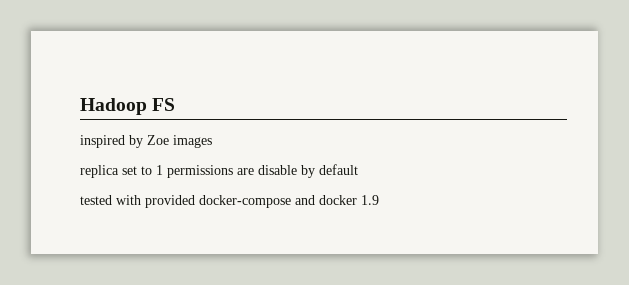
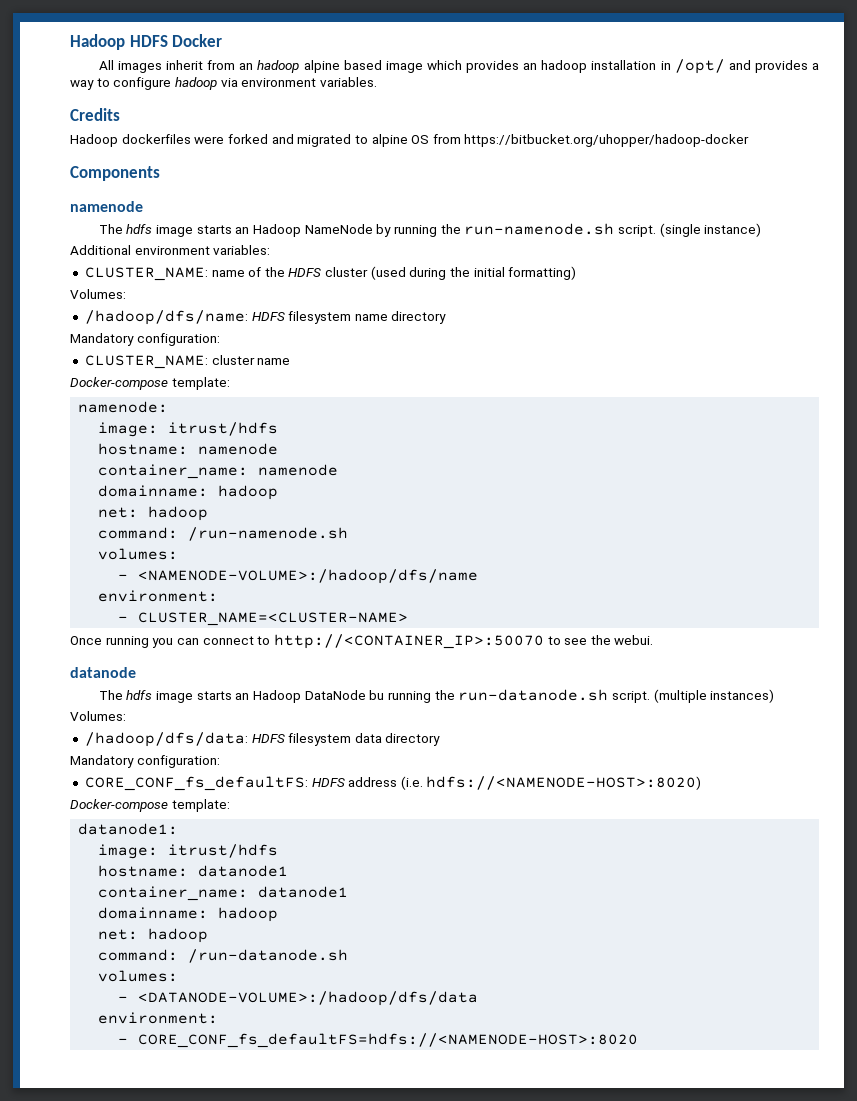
[80,98,176,115] [80,135,212,148] [80,164,358,178] [80,195,379,208] Hadoop FS // inspired by Zoe images // replica set to 1 permissions are disable by default // tested with provided docker-compose and docker 1.9 -> [70,34,223,50] [98,59,819,74] [70,77,377,90] [70,108,120,121] [70,134,750,147] [70,166,160,181] [70,201,143,212] [98,223,762,237] [70,245,271,255] [84,266,577,281] [70,289,126,299] [84,310,447,325] [70,333,220,346] [84,355,291,369] [70,377,230,390] [78,401,169,413] [98,422,279,437] [98,443,279,455] [98,464,339,479] [98,485,279,500] [98,506,209,521] [98,527,349,541] [98,548,179,560] [118,569,479,584] [98,590,219,602] [118,612,409,626] [70,634,654,649] [70,667,136,678] [98,689,775,703] [70,711,126,721] [84,732,441,747] [70,755,220,768] [84,776,702,791] [70,799,230,812] [78,823,179,835] [98,844,279,859] [98,865,289,877] [98,886,349,901] [98,907,279,922] [98,928,209,943] [98,949,349,963] [98,970,179,982] [118,991,479,1006] [98,1012,219,1024] [118,1033,639,1048] Hadoop HDFS Docker // All images inherit from an hadoop alpine based image which provides an hadoop installation in /opt/ and provides a way to configure hadoop via environment variables. // Credits // Hadoop dockerfiles were forked and migrated to alpine OS from https://bitbucket.org/uhopper/hadoop-docker // Components // namenode // The hdfs image starts an Hadoop NameNode by running the run-namenode.sh script. (single instance) // Additional environment variables: // CLUSTER_NAME: name of the HDFS cluster (used during the initial formatting) // Volumes: // /hadoop/dfs/name: HDFS filesystem name directory // Mandatory configuration: // CLUSTER_NAME: cluster name // Docker-compose template: // namenode: // image: itrust/hdfs // hostname: namenode // container_name: namenode // domainname: hadoop // net: hadoop // command: /run-namenode.sh // volumes: // - <NAMENODE-VOLUME>:/hadoop/dfs/name // environment: // - CLUSTER_NAME=<CLUSTER-NAME> // Once running you can connect to http://<CONTAINER_IP>:50070 to see the webui. // datanode // The hdfs image starts an Hadoop DataNode bu running the run-datanode.sh script. (multiple instances) // Volumes: // /hadoop/dfs/data: HDFS filesystem data directory // Mandatory configuration: // CORE_CONF_fs_defaultFS: HDFS address (i.e. hdfs://<NAMENODE-HOST>:8020) // Docker-compose template: // datanode1: // image: itrust/hdfs // hostname: datanode1 // container_name: datanode1 // domainname: hadoop // net: hadoop // command: /run-datanode.sh // volumes: // - <DATANODE-VOLUME>:/hadoop/dfs/data // environment: // - CORE_CONF_fs_defaultFS=hdfs://<NAMENODE-HOST>:8020

